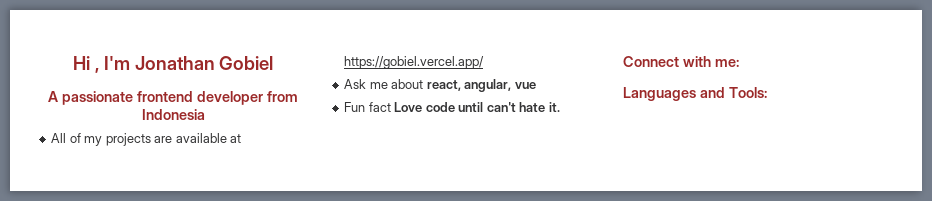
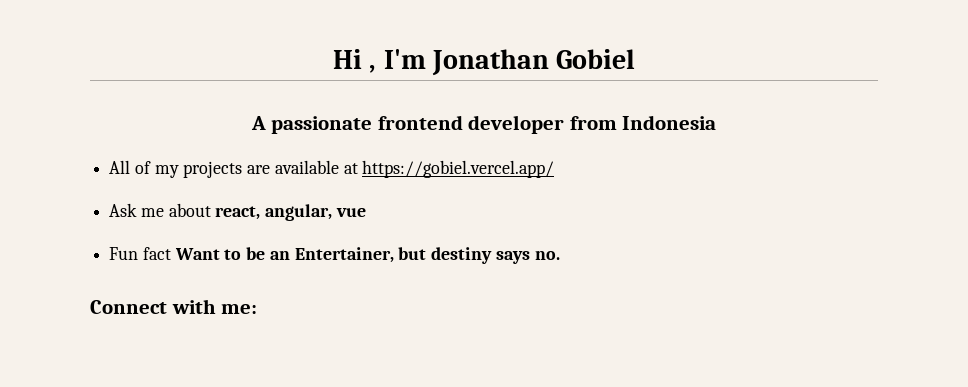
[394,102,560,112] Love code until can't hate it. -> [174,247,560,264] Want to be an Entertainer, but destiny says no.
[623,87,767,101] // Languages and Tools: -> (258, 309) none

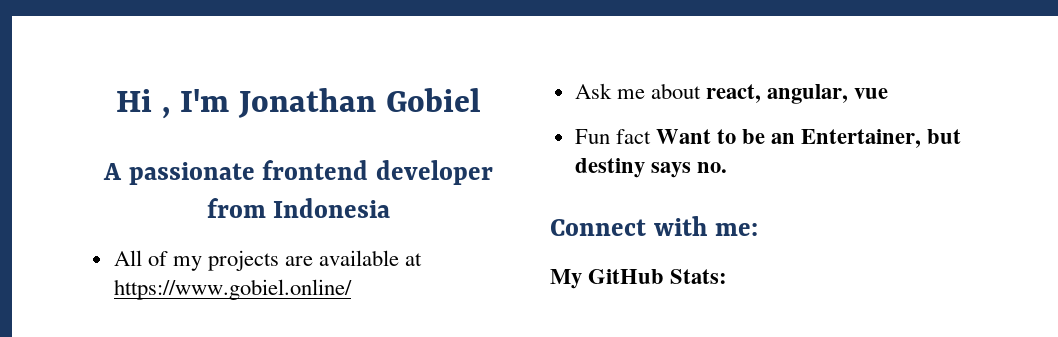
[362,160,555,178] https://gobiel.vercel.app/ -> [113,279,352,300] https://www.gobiel.online/
(258, 309) none -> [550,269,728,289] // My GitHub Stats:

